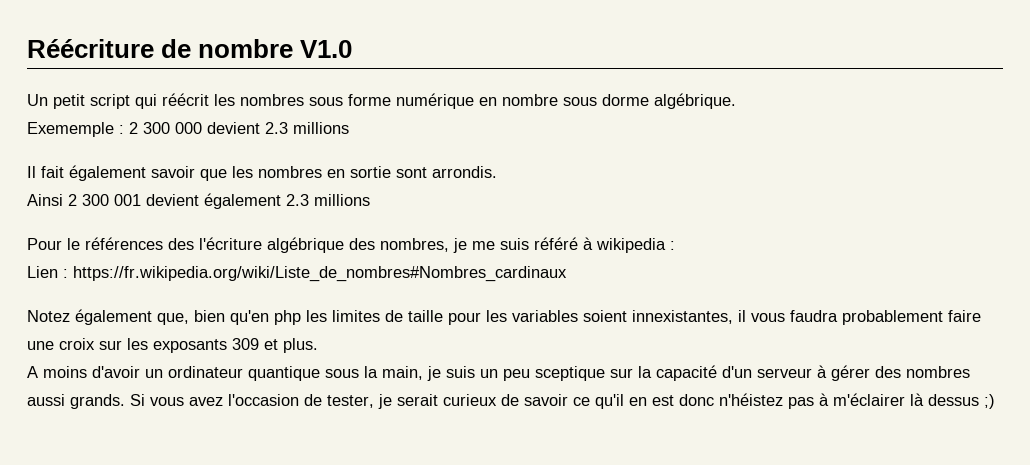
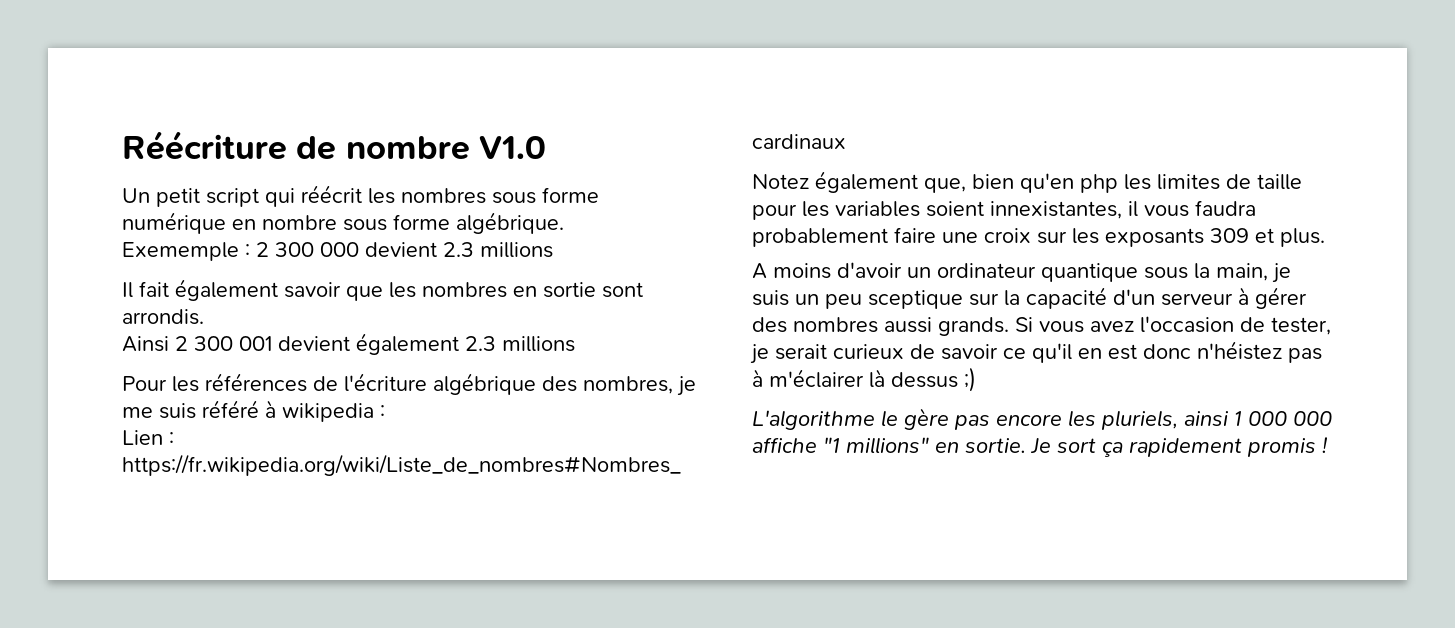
[602,94,649,106] dorme -> [393,214,450,230] forme
[67,237,194,250] le références des -> [172,373,338,392] les références de
(995, 401) none -> [752,408,1332,430] [752,437,1328,457] // L'algorithme le gère pas encore les pluriels, ainsi 1 000 000 affiche "1 millions" en sortie. Je sort ça rapidement promis !

